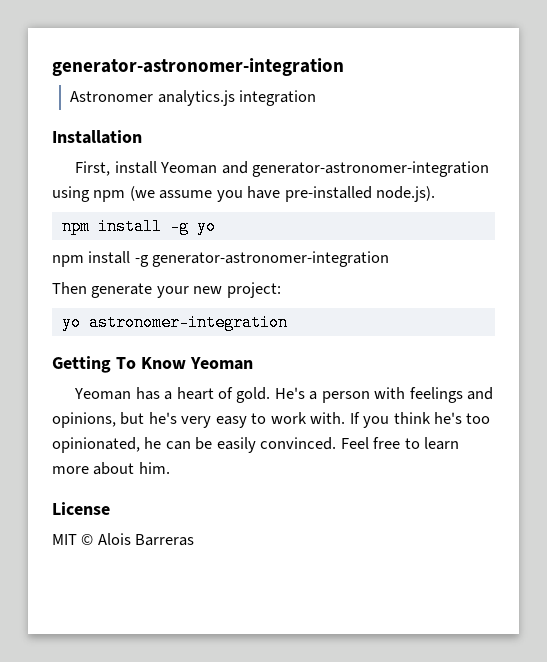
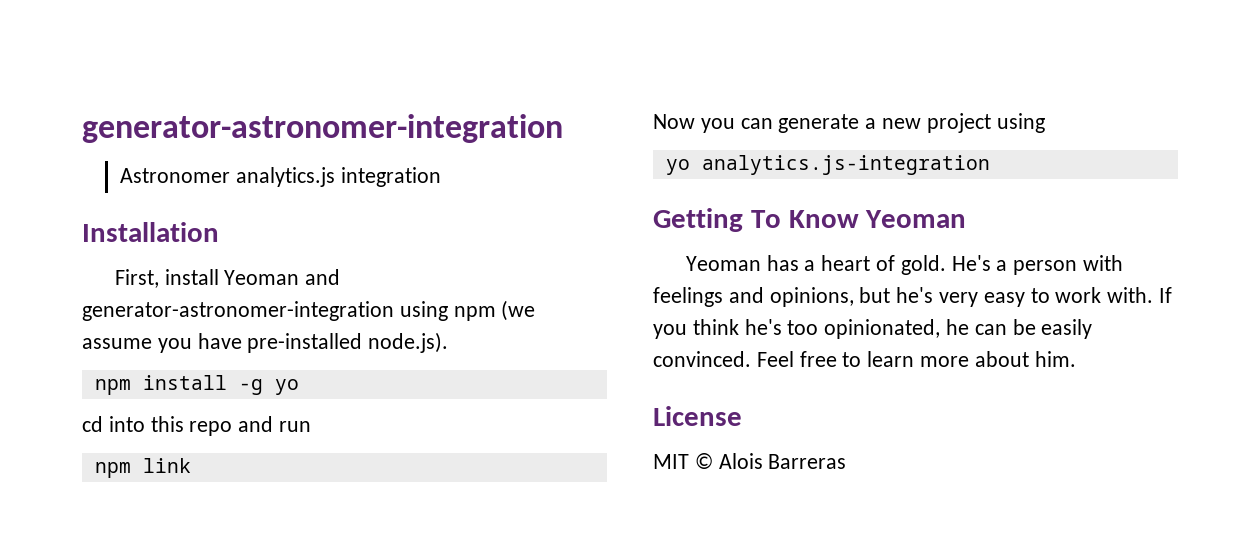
[52,251,390,267] [52,282,281,298] [61,314,288,331] npm install -g generator-astronomer-integration // Then generate your new project: // yo astronomer-integration -> [82,416,312,436] [94,458,191,478] [653,113,1045,133] [665,155,990,175] cd into this repo and run // npm link // Now you can generate a new project using // yo analytics.js-integration

